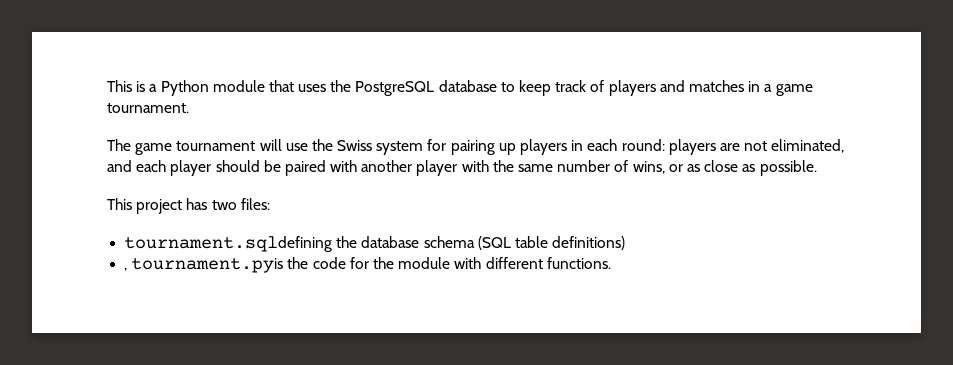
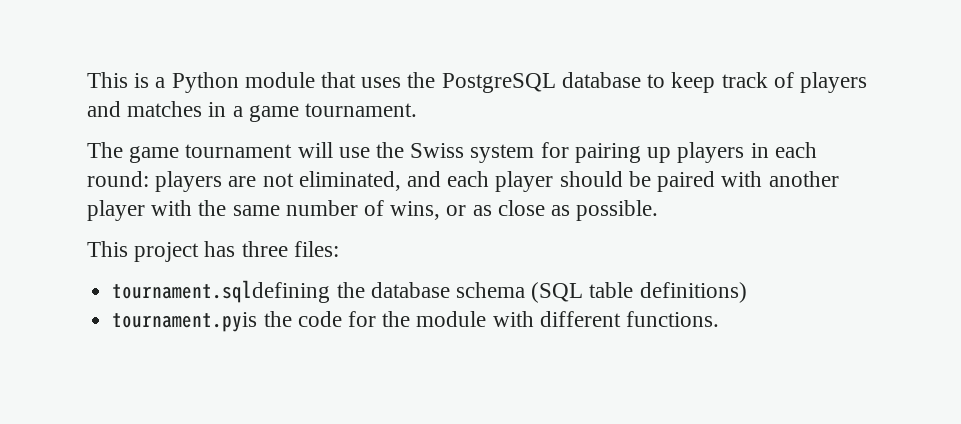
[211,200,237,210] two -> [241,241,288,257] three
[124,268,128,271] , -> (747, 292) none

